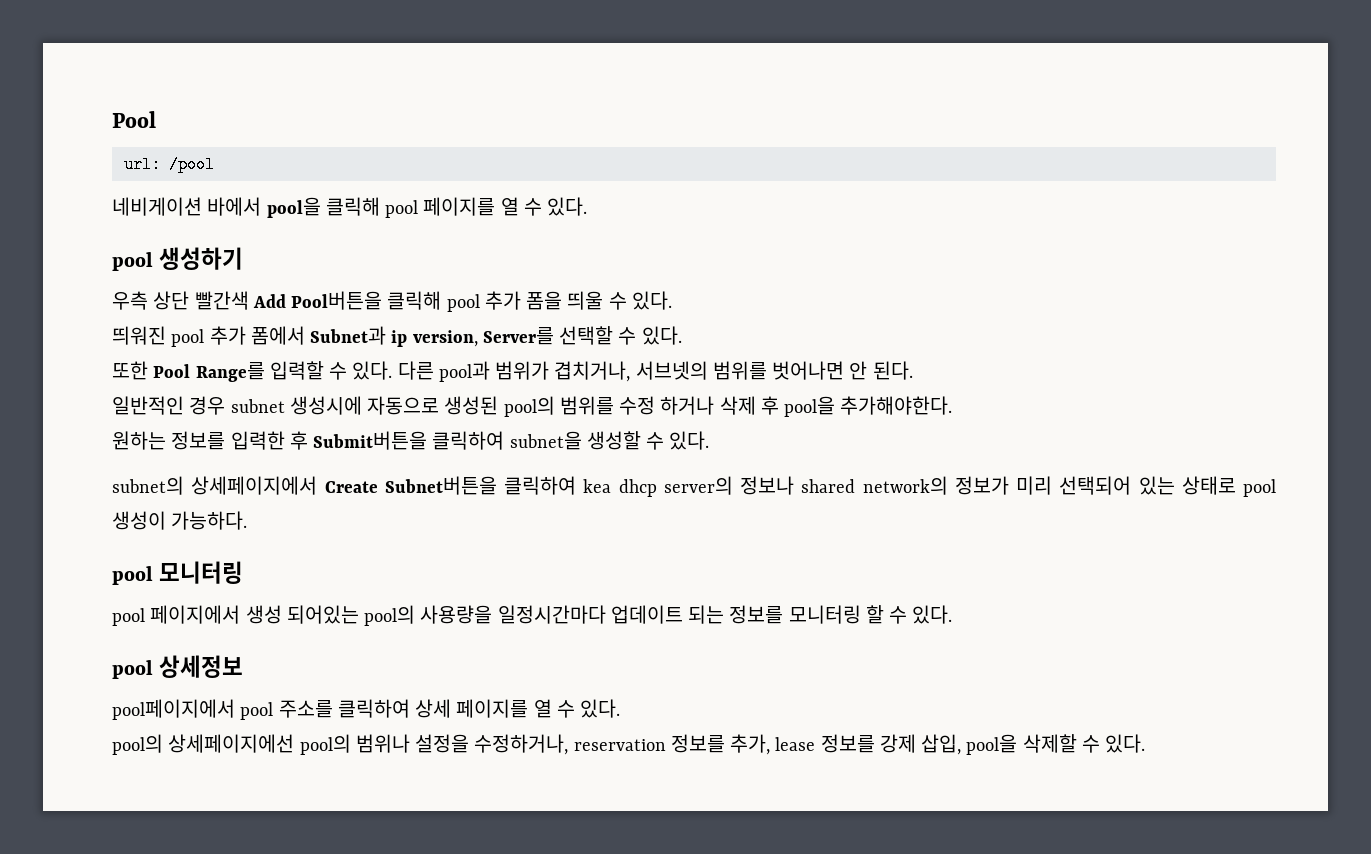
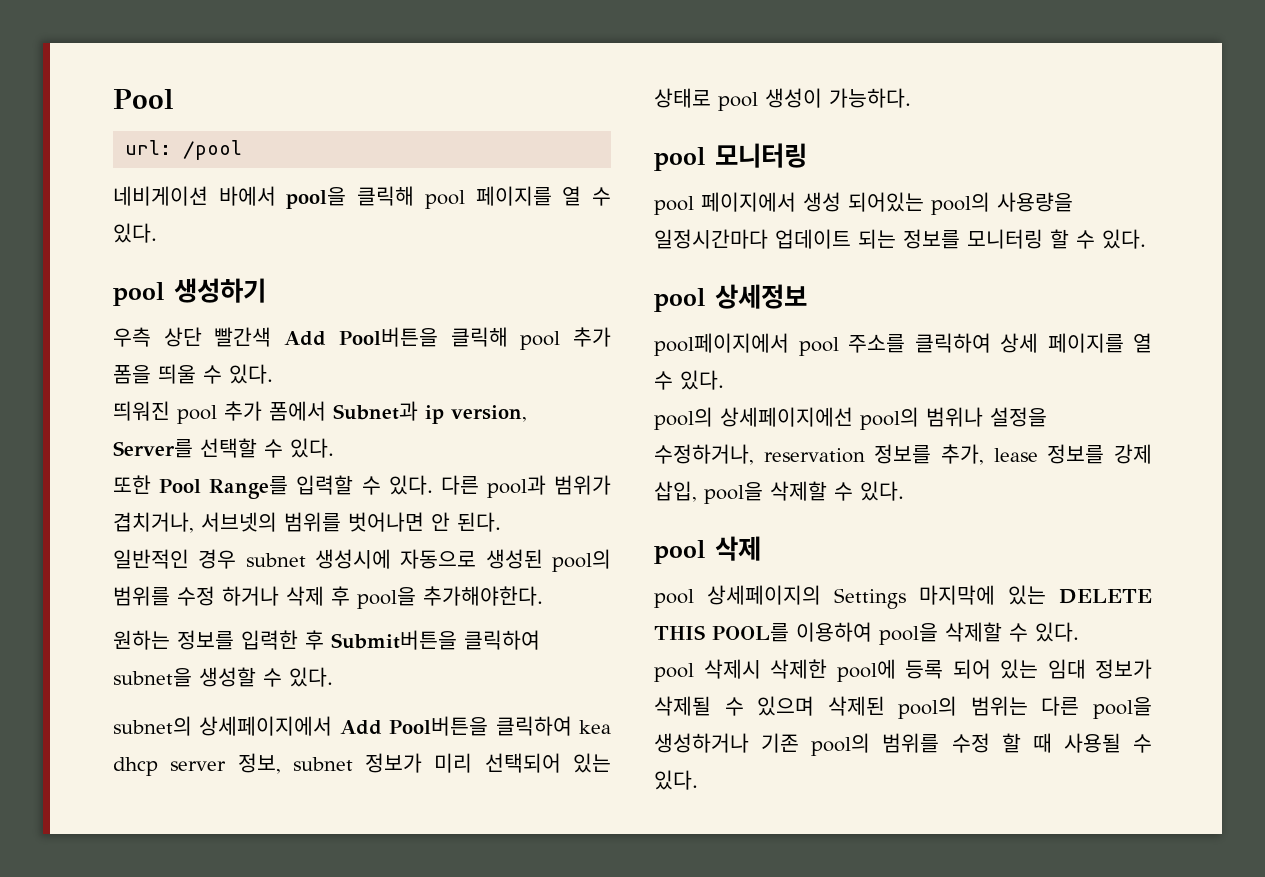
[324,476,497,495] Create Subnet버튼을 -> [339,716,489,736] Add Pool버튼을
[663,476,948,495] server의 정보나 shared network의 -> [170,753,353,774] server 정보, subnet
(1146, 743) none -> [654,536,761,564] [654,585,1152,609] [654,622,1079,645] [654,659,1152,682] [654,696,1152,719] [654,733,1152,756] [654,770,698,790] // pool 삭제 // pool 상세페이지의 Settings 마지막에 있는 DELETE THIS POOL를 이용하여 pool을 삭제할 수 있다. // pool 삭제시 삭제한 pool에 등록 되어 있는 임대 정보가 삭제될 수 있으며 삭제된 pool의 범위는 다른 pool을 생성하거나 기존 pool의 범위를 수정 할 때 사용될 수 있다.

